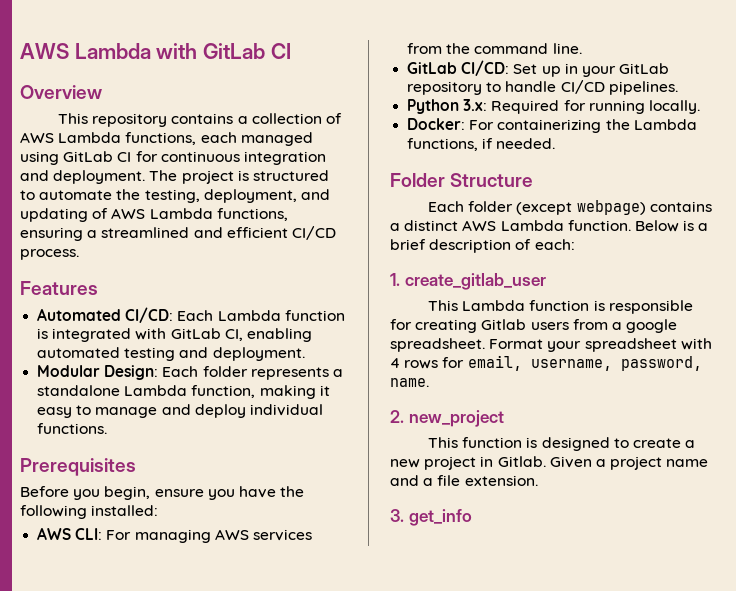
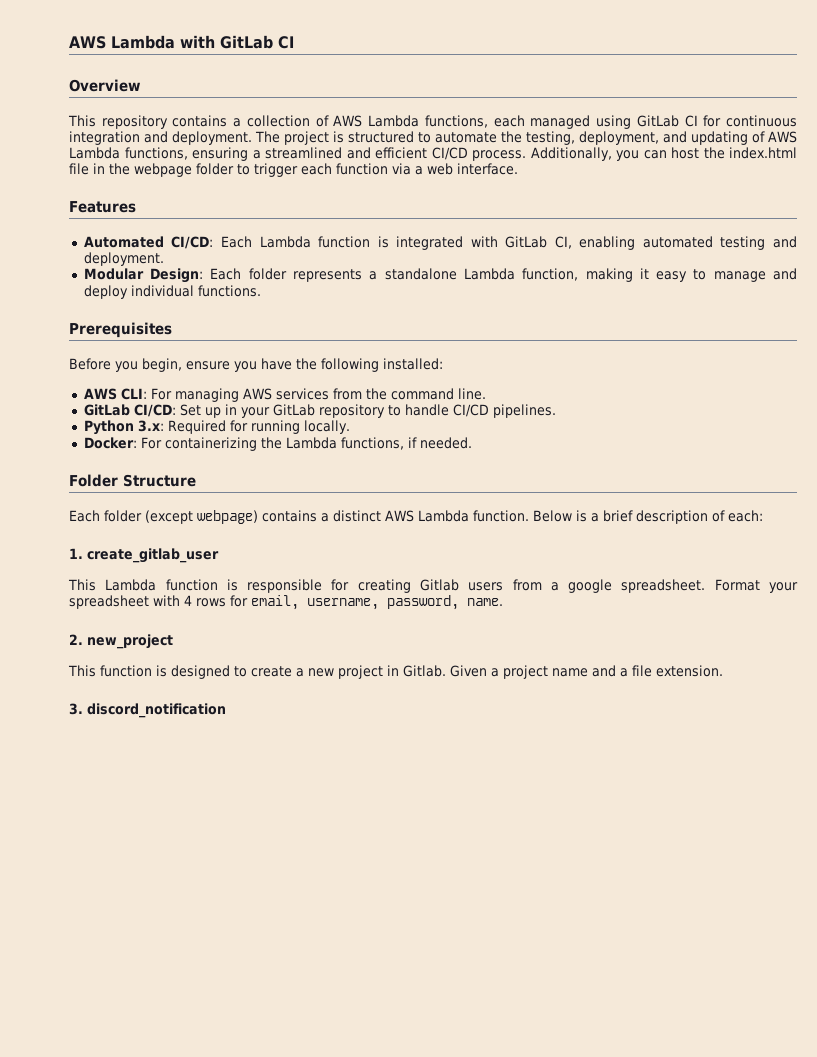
(79, 254) none -> [530,147,797,161] [69,163,518,177] Additionally, you can host the index.html file in the webpage folder to trigger each function via a web interface.
[408,509,472,526] get_info -> [87,703,226,718] discord_notification

